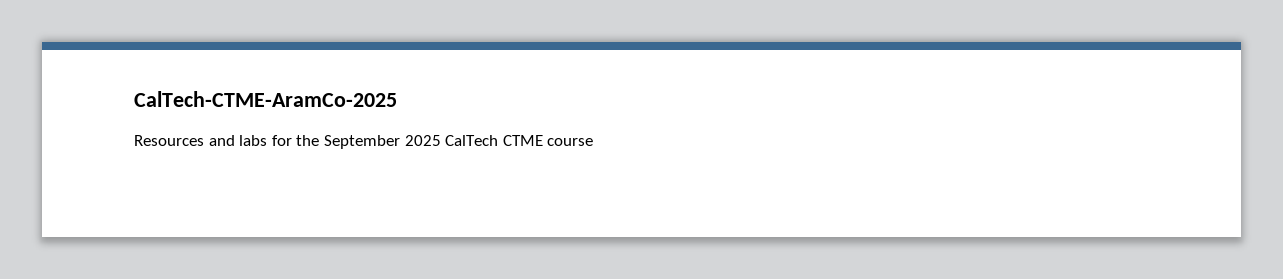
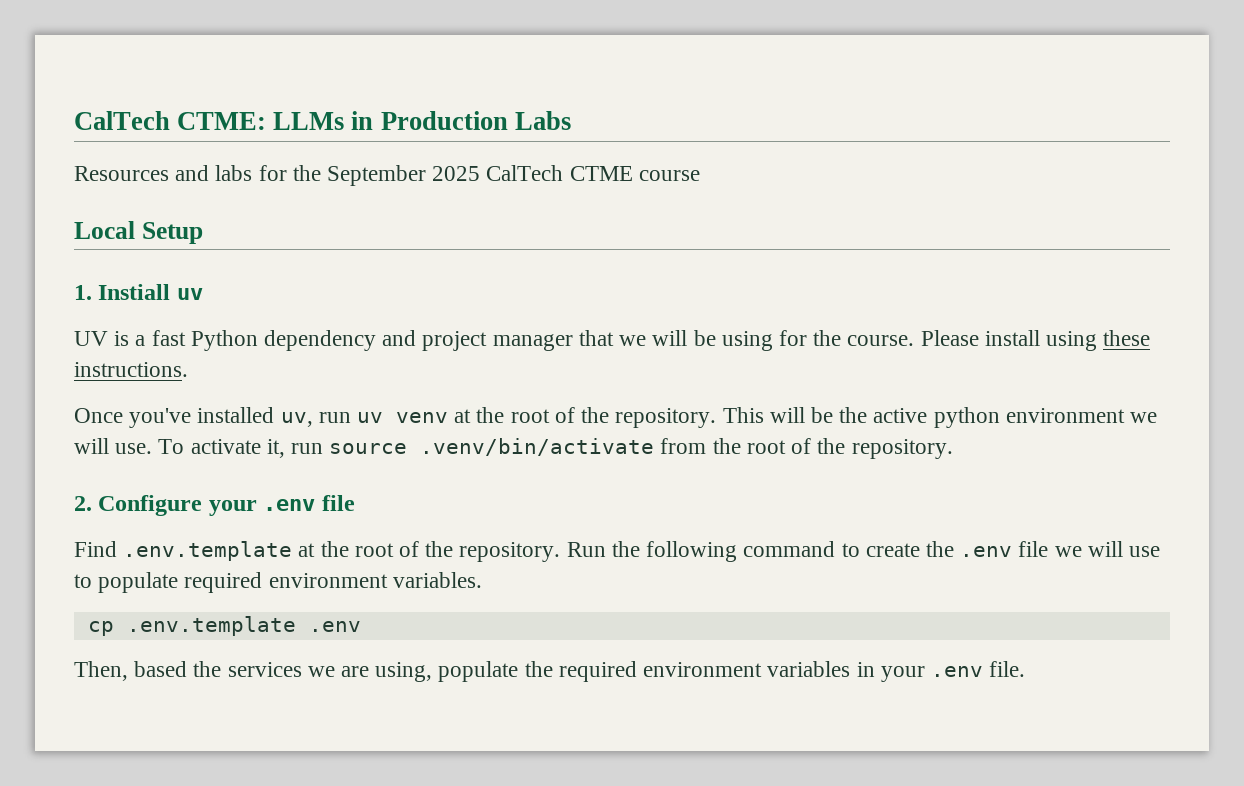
[134,91,397,107] CalTech-CTME-AramCo-2025 -> [74,111,571,130] CalTech CTME: LLMs in Production Labs
(594, 142) none -> [74,221,203,244] [74,284,203,300] [74,330,1151,351] [74,362,188,377] [74,407,1157,428] [74,438,953,459] [74,495,355,516] [74,541,1160,562] [74,572,482,593] [87,616,361,636] [74,661,1026,682] // Local Setup // 1. Instiall uv // UV is a fast Python dependency and project manager that we will be using for the course. Please install using these instructions. // Once you've installed uv, run uv venv at the root of the repository. This will be the active python environment we will use. To activate it, run source .venv/bin/activate from the root of the repository. // 2. Configure your .env file // Find .env.template at the root of the repository. Run the following command to create the .env file we will use to populate required environment variables. // cp .env.template .env // Then, based the services we are using, populate the required environment variables in your .env file.

